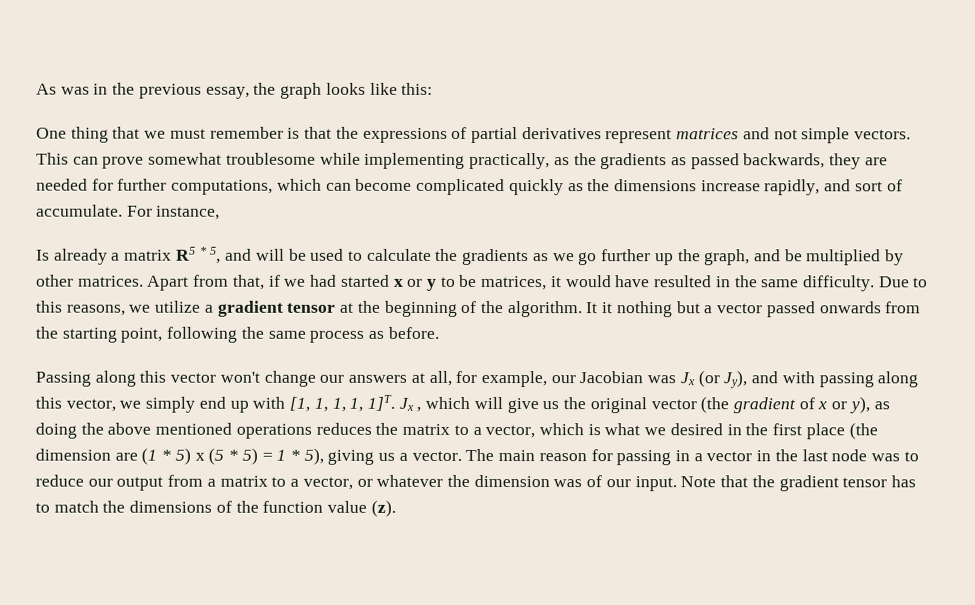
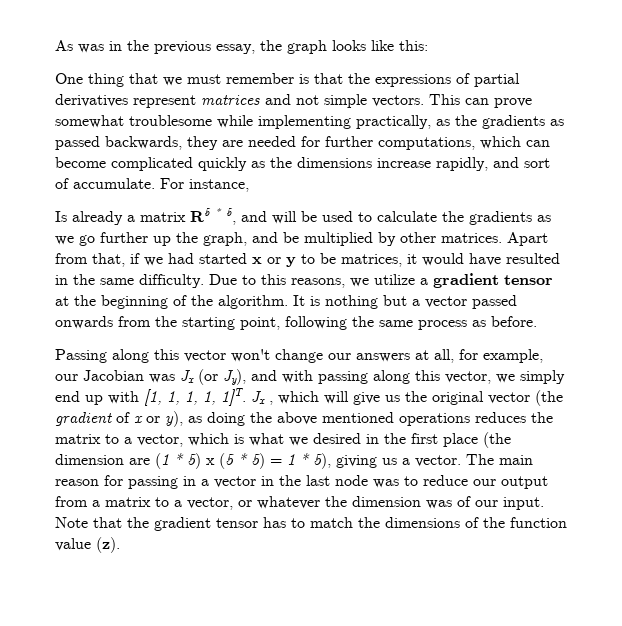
[601,302,614,314] it -> [310,296,320,306] is

